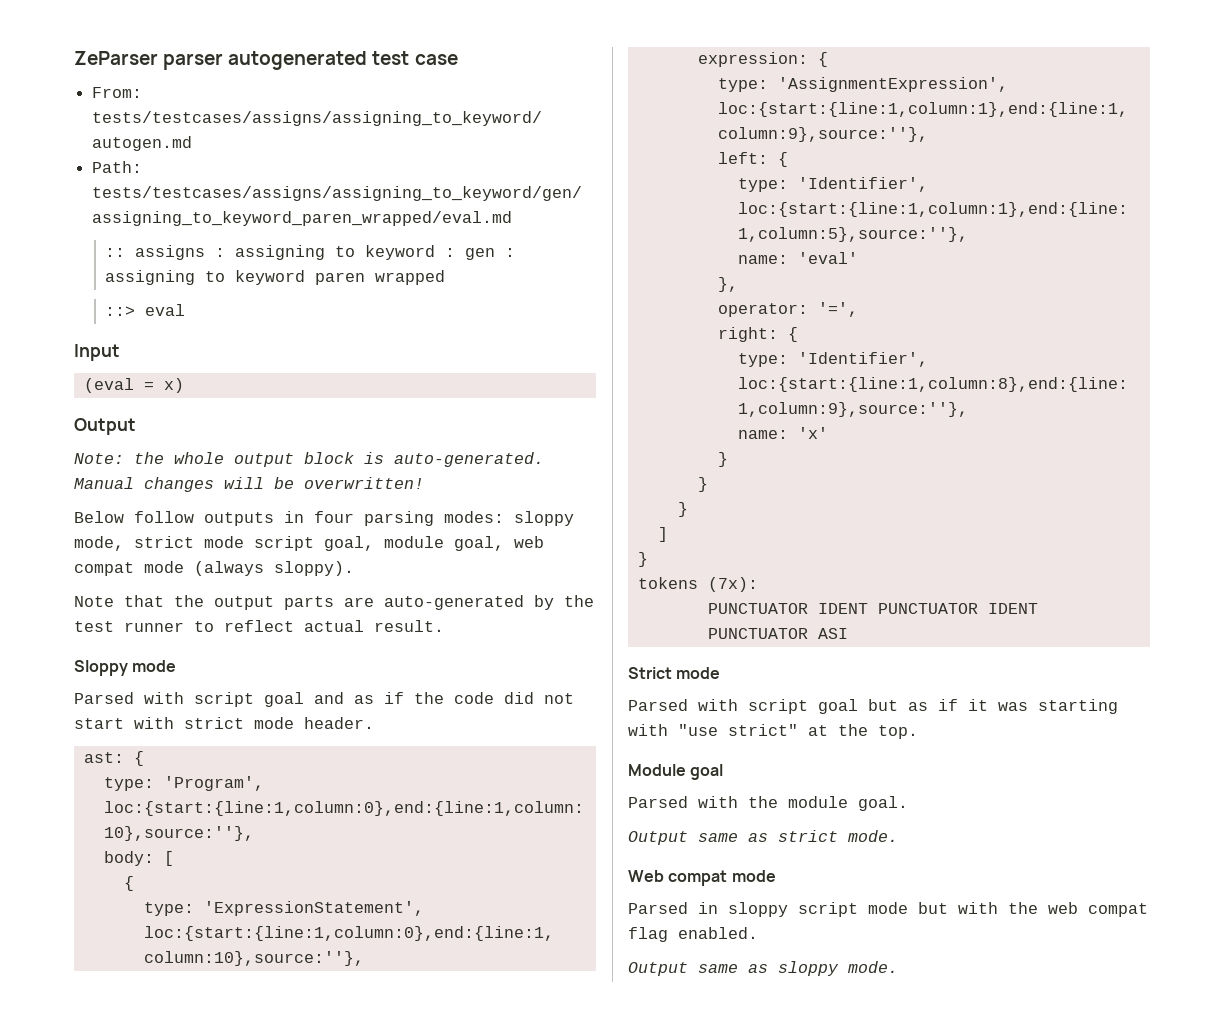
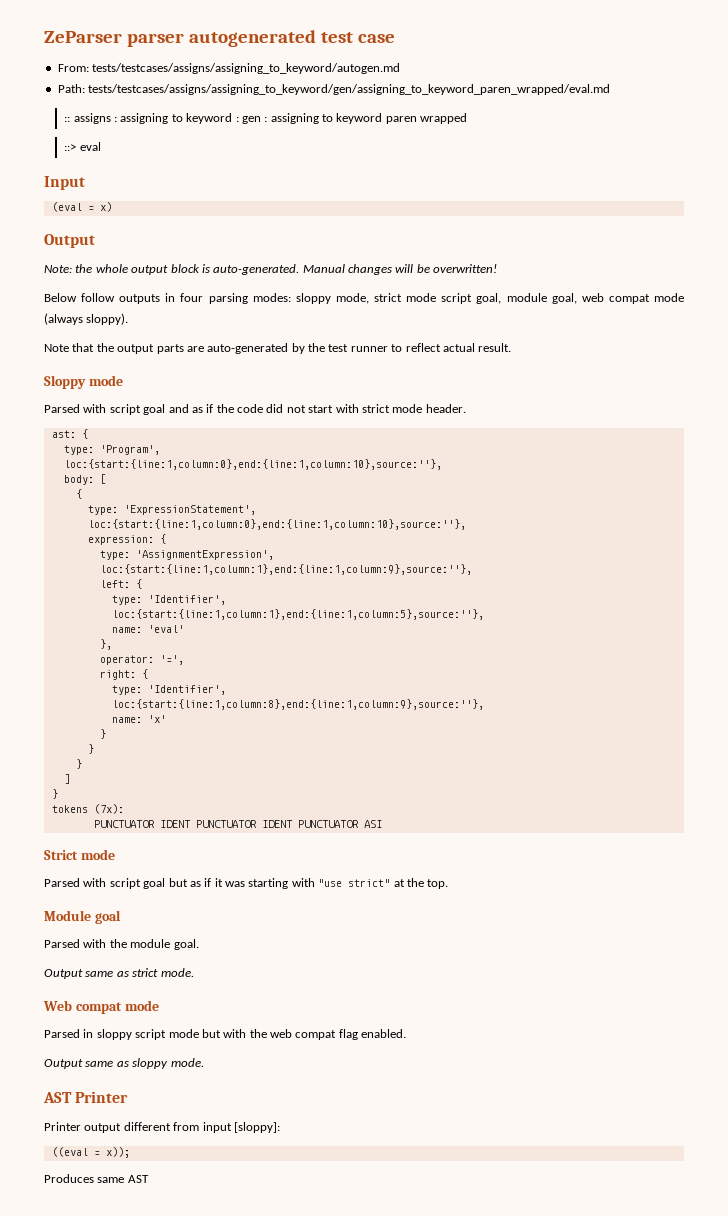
(898, 967) none -> [43,1091,129,1103] [44,1122,280,1133] [51,1147,130,1158] [44,1174,149,1183] // AST Printer // Printer output different from input [sloppy]: // ((eval = x)); // Produces same AST

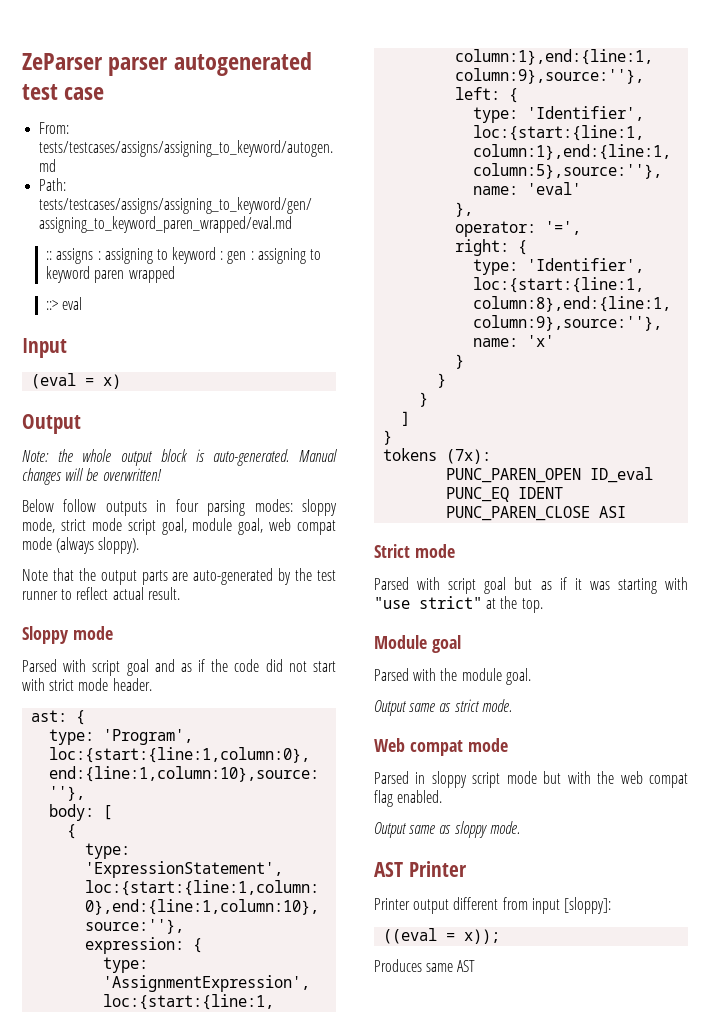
[93,820,359,828] PUNCTUATOR IDENT PUNCTUATOR IDENT PUNCTUATOR -> [446,467,654,483] [446,487,564,502] [446,506,591,521] PUNC_PAREN_OPEN ID_eval PUNC_EQ IDENT PUNC_PAREN_CLOSE

